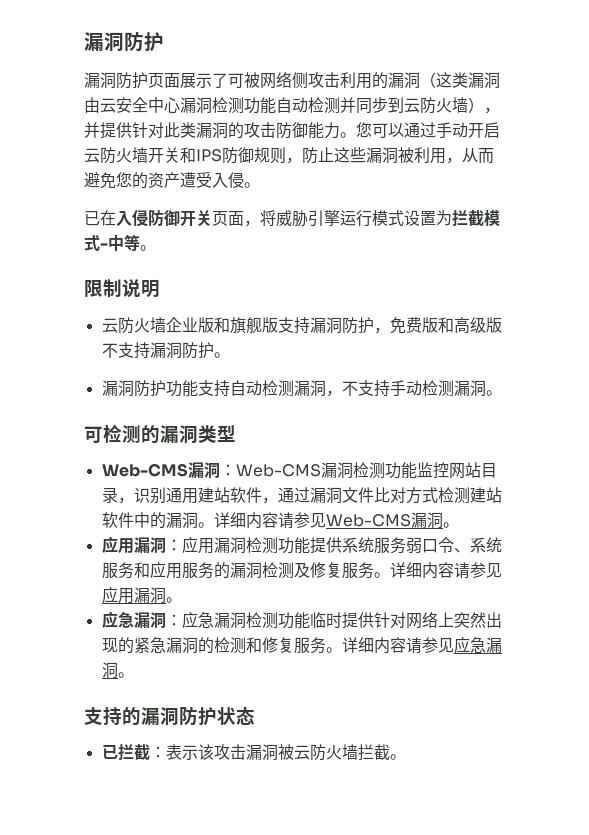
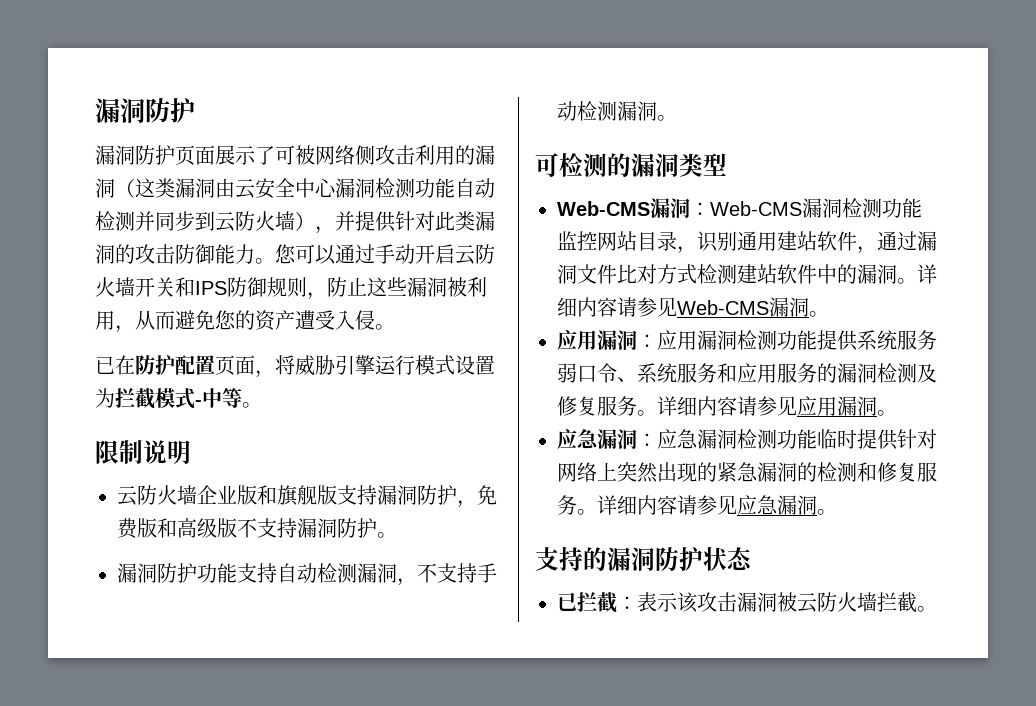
[116,210,212,227] 入侵防御开关 -> [135,355,215,375] 防护配置

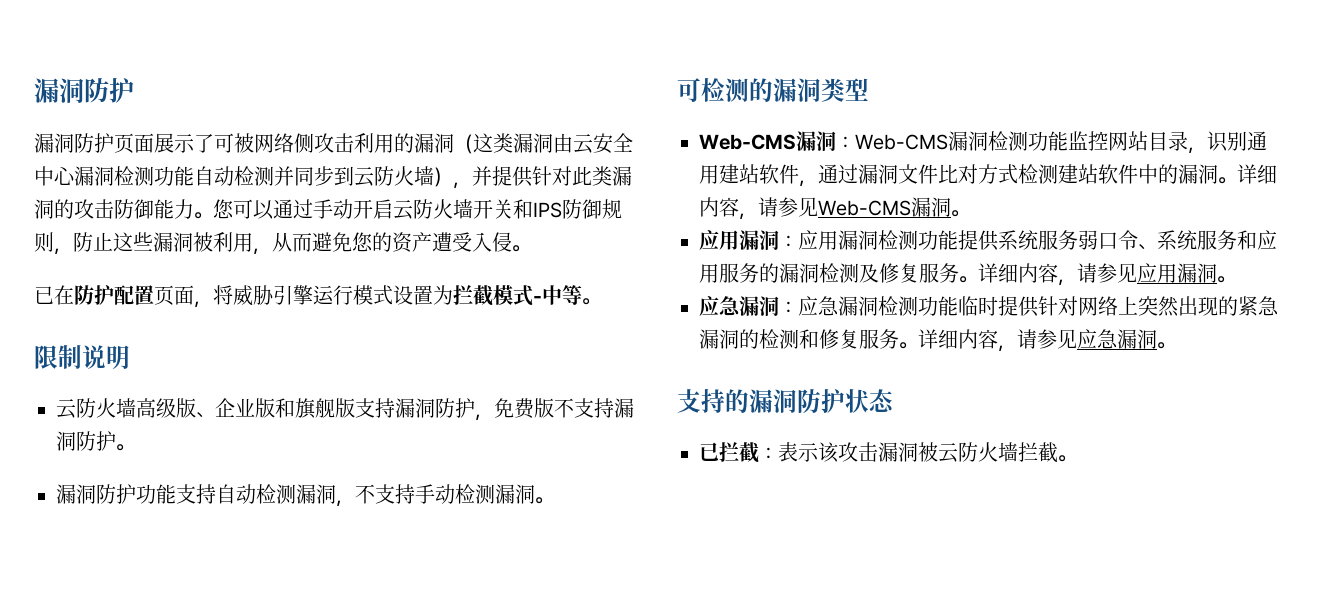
(197, 495) none -> [136,398,215,418] 高级版、
[157,518,237,538] 和高级版 -> (554, 408) none
(617, 307) none -> [739,213,758,220] ，
(737, 406) none -> [1058,279,1077,286] ，
(677, 505) none -> [998,345,1017,352] ，

